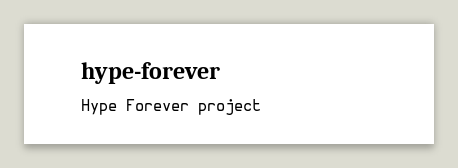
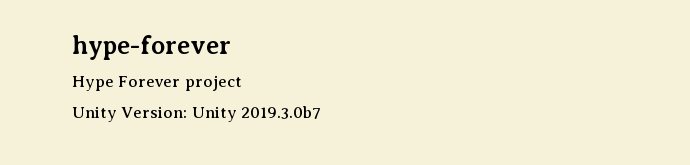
(261, 107) none -> [72,106,322,122] // Unity Version: Unity 2019.3.0b7

